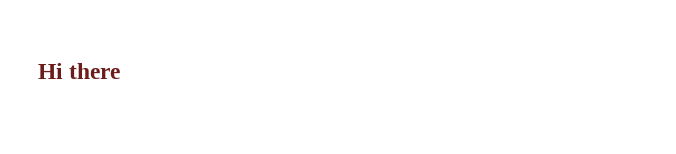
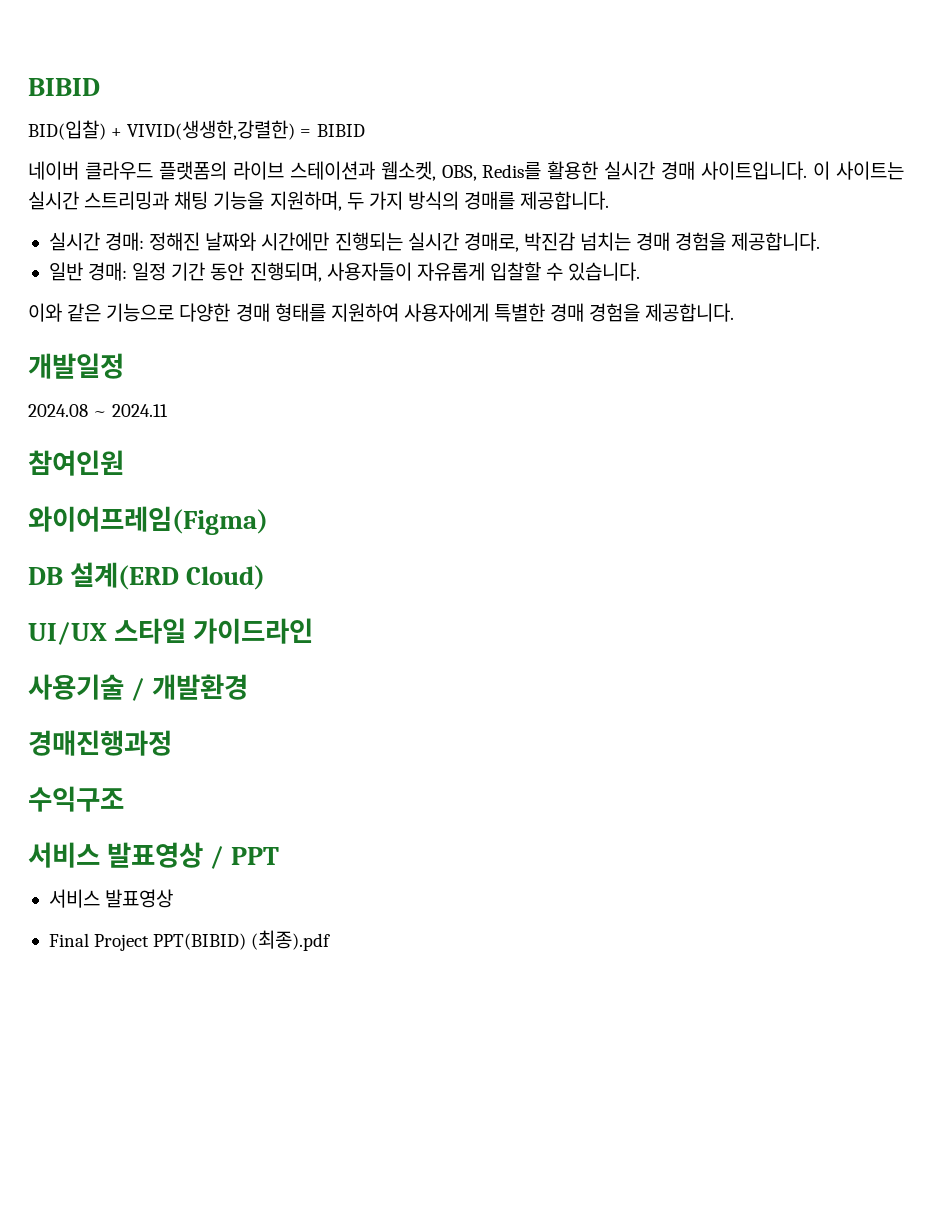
[38,63,121,79] Hi there -> [28,78,100,96] [28,120,365,140] [28,161,904,181] [28,191,610,211] [48,232,821,252] [48,262,641,282] [28,303,735,322] [28,353,124,379] [28,404,169,417] [28,450,124,476] [28,506,268,535] [28,562,266,590] [28,618,314,645] [28,674,249,701] [28,730,172,756] [28,786,124,812] [28,842,280,869] [48,889,174,908] [48,930,331,951] BIBID // BID(입찰) + VIVID(생생한,강렬한) = BIBID // 네이버 클라우드 플랫폼의 라이브 스테이션과 웹소켓, OBS, Redis를 활용한 실시간 경매 사이트입니다. 이 사이트는 실시간 스트리밍과 채팅 기능을 지원하며, 두 가지 방식의 경매를 제공합니다. // 실시간 경매: 정해진 날짜와 시간에만 진행되는 실시간 경매로, 박진감 넘치는 경매 경험을 제공합니다. // 일반 경매: 일정 기간 동안 진행되며, 사용자들이 자유롭게 입찰할 수 있습니다. // 이와 같은 기능으로 다양한 경매 형태를 지원하여 사용자에게 특별한 경매 경험을 제공합니다. // 개발일정 // 2024.08 ~ 2024.11 // 참여인원 // 와이어프레임(Figma) // DB 설계(ERD Cloud) // UI/UX 스타일 가이드라인 // 사용기술 / 개발환경 // 경매진행과정 // 수익구조 // 서비스 발표영상 / PPT // 서비스 발표영상 // Final Project PPT(BIBID) (최종).pdf

